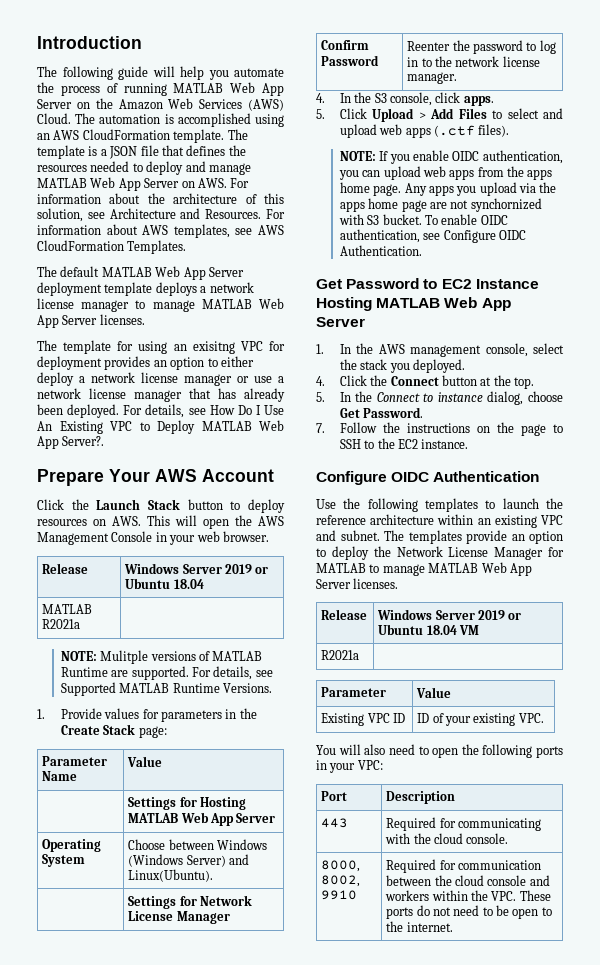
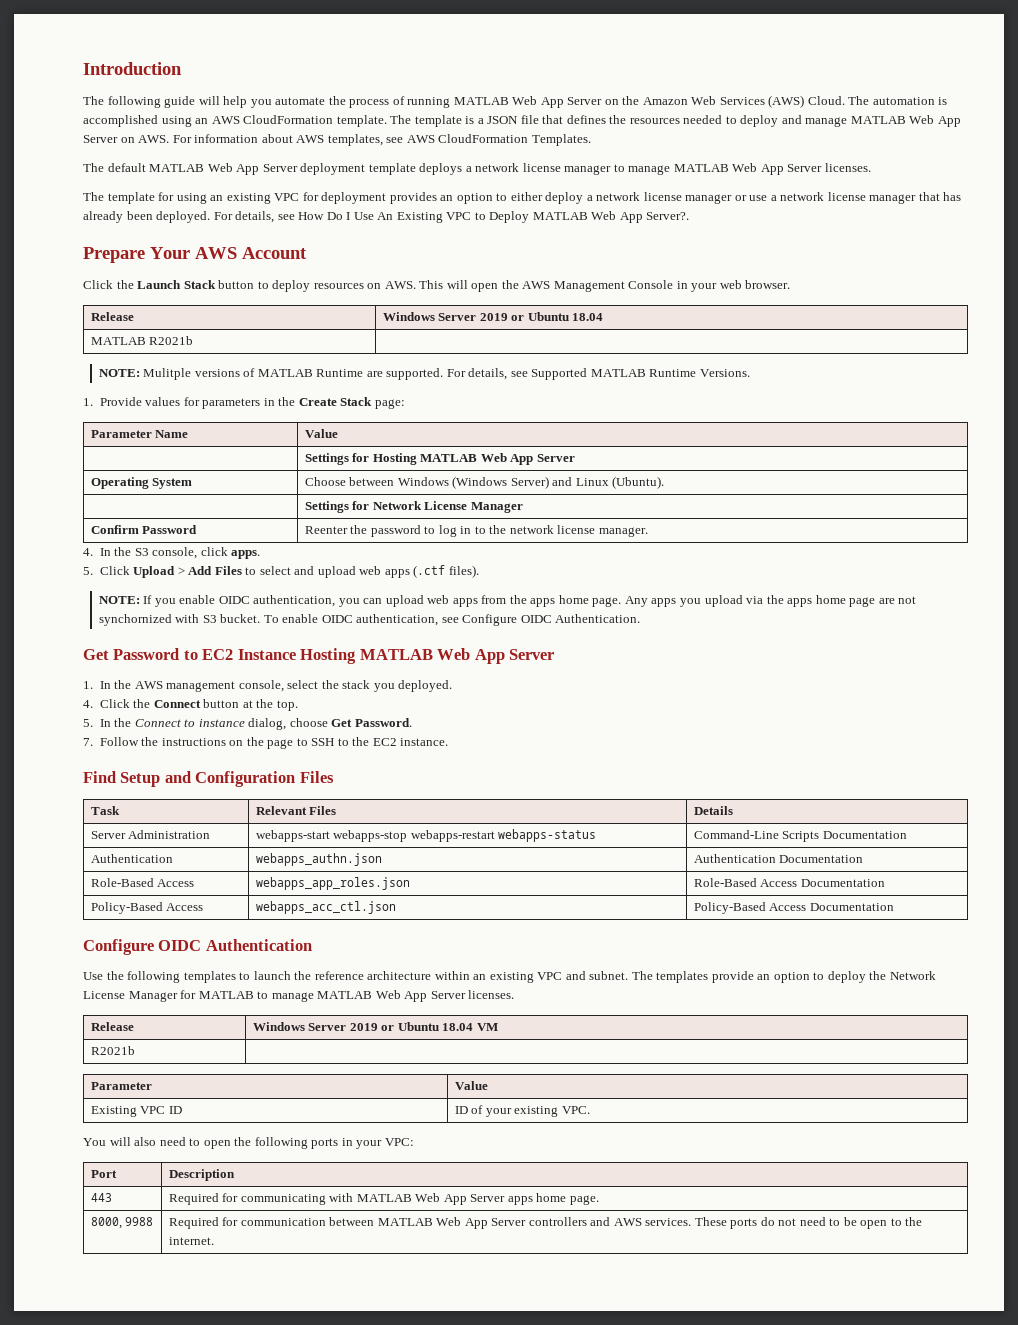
[147,193,284,204] [37,208,285,222] [37,224,138,235] the architecture of this solution, see Architecture and Resources. For information about -> (293, 138) none
[192,341,235,354] exisitng -> [226,193,271,204] existing
[42,619,81,629] R2021a -> [149,336,194,345] R2021b
[128,869,214,882] Linux(Ubuntu). -> [575,476,665,489] Linux (Ubuntu).
(469, 444) none -> [83,771,334,787] [90,806,120,815] [255,806,337,815] [693,806,733,815] [90,830,211,839] [255,829,597,842] [693,830,907,842] [90,854,173,863] [255,853,382,866] [693,854,864,863] [90,878,195,887] [255,877,410,890] [693,878,885,887] [90,902,204,914] [255,901,396,914] [693,902,894,914] // Find Setup and Configuration Files // Task | Relevant Files | Details // Server Administration | webapps-start webapps-stop webapps-restart webapps-status | Command-Line Scripts Documentation // Authentication | webapps_authn.json | Authentication Documentation // Role-Based Access | webapps_app_roles.json | Role-Based Access Documentation // Policy-Based Access | webapps_acc_ctl.json | Policy-Based Access Documentation
[321,650,360,660] R2021a -> [90,1046,135,1055] R2021b
[413,833,509,844] the cloud console. -> [356,1193,599,1205] MATLAB Web App Server apps home page.
[321,875,361,887] [321,890,358,900] 8002, 9910 -> [125,1217,154,1226] 9988
[434,875,550,886] [385,890,517,901] the cloud console and workers within the VPC. -> [377,1217,692,1229] MATLAB Web App Server controllers and AWS services.

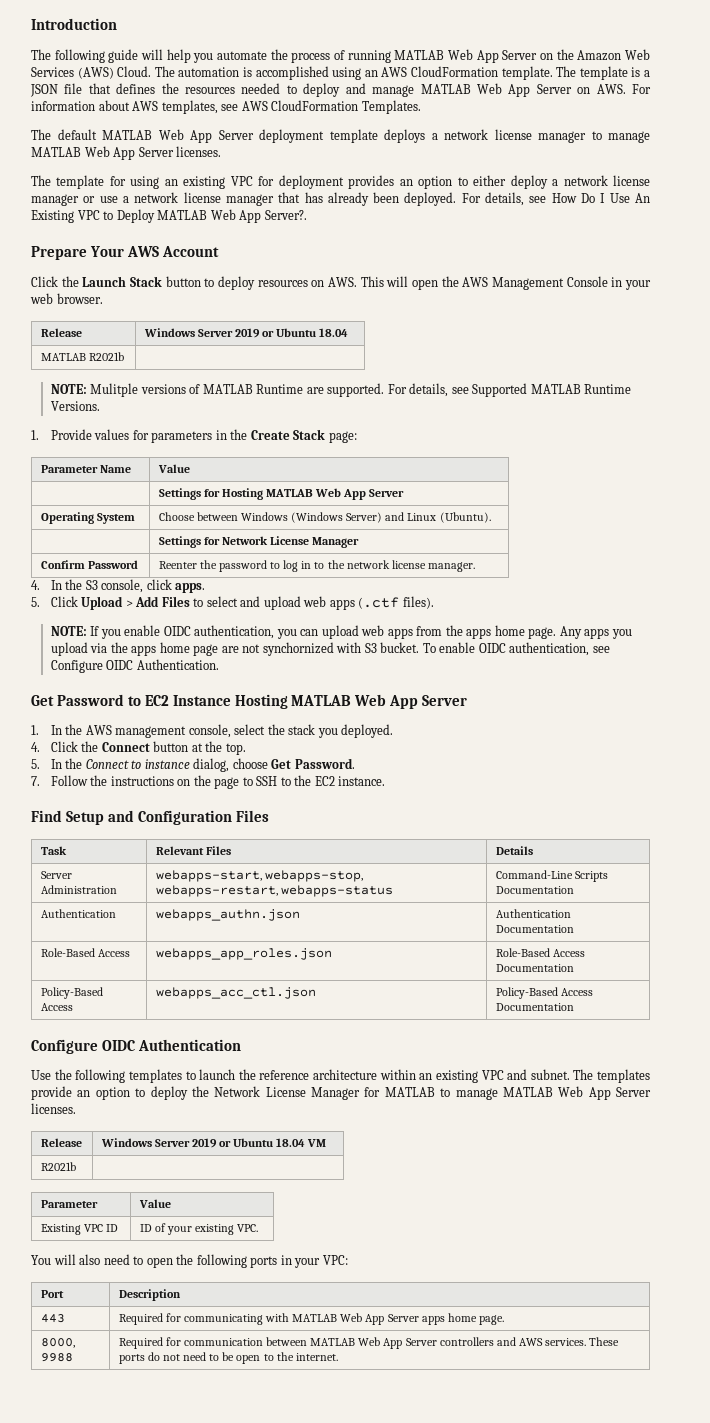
[255,830,495,842] webapps-start webapps-stop webapps-restart -> [155,870,363,882] [155,885,278,897] webapps-start, webapps-stop, webapps-restart,

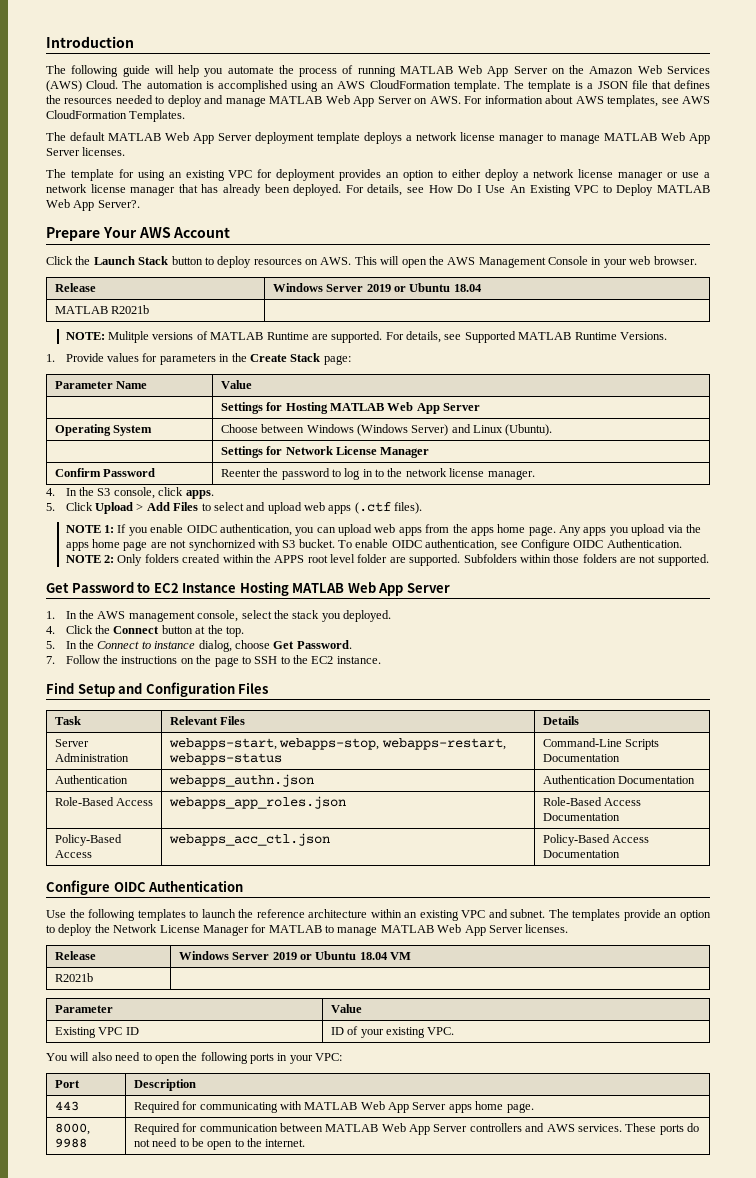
[50,626,87,636] NOTE: -> [65,525,115,533] NOTE 1:
(219, 664) none -> [65,554,709,566] NOTE 2: Only folders created within the APPS root level folder are supported. Subfolders within those folders are not supported.

